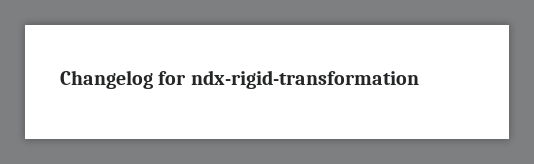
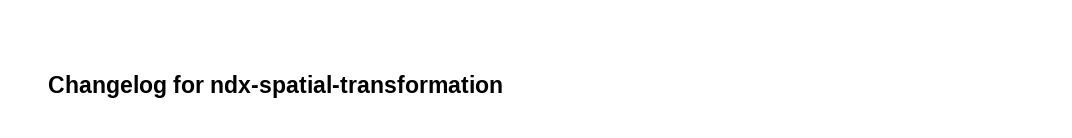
[190,70,419,89] ndx-rigid-transformation -> [210,75,504,98] ndx-spatial-transformation

